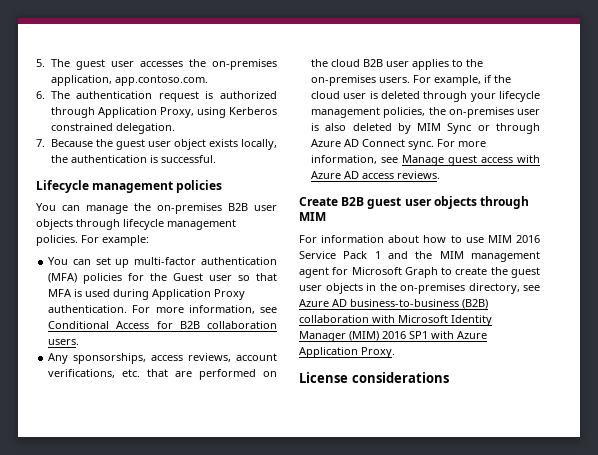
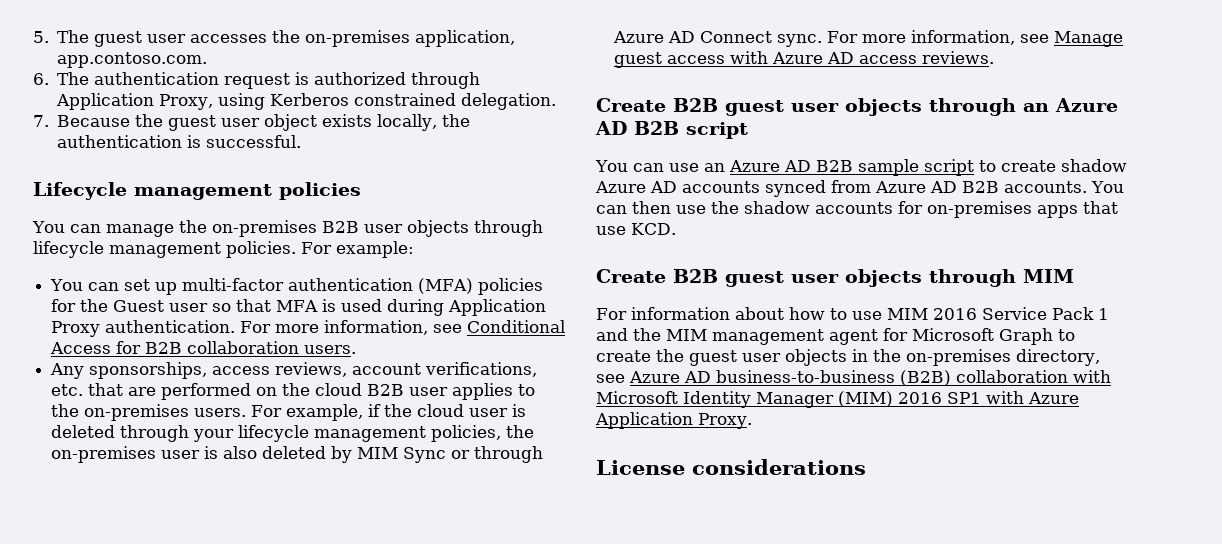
(441, 175) none -> [596,98,1118,116] [595,121,748,139] [595,159,1127,176] [595,180,1124,197] [596,201,1118,218] [596,223,676,235] // Create B2B guest user objects through an Azure AD B2B script // You can use an Azure AD B2B sample script to create shadow Azure AD accounts synced from Azure AD B2B accounts. You can then use the shadow accounts for on-premises apps that use KCD.

